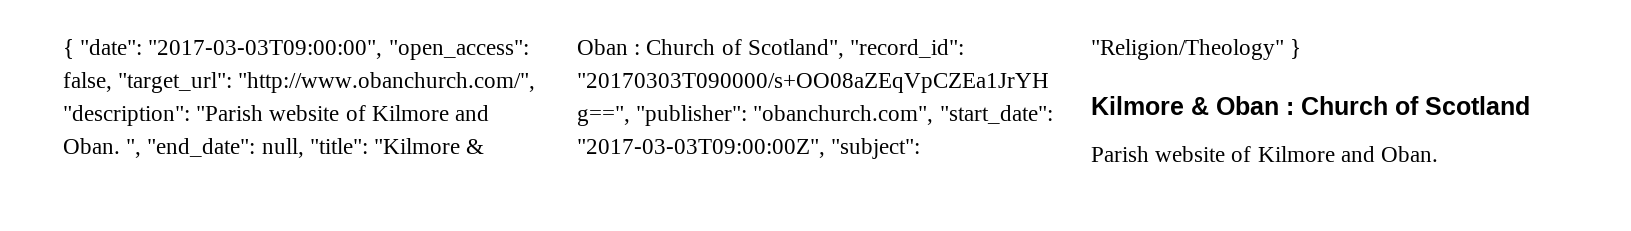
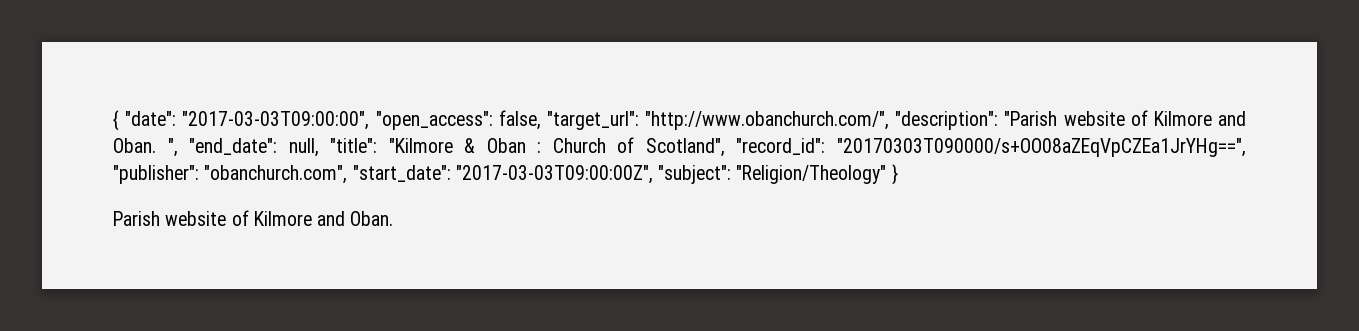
[1091,96,1530,115] // Kilmore & Oban : Church of Scotland -> (898, 174) none

